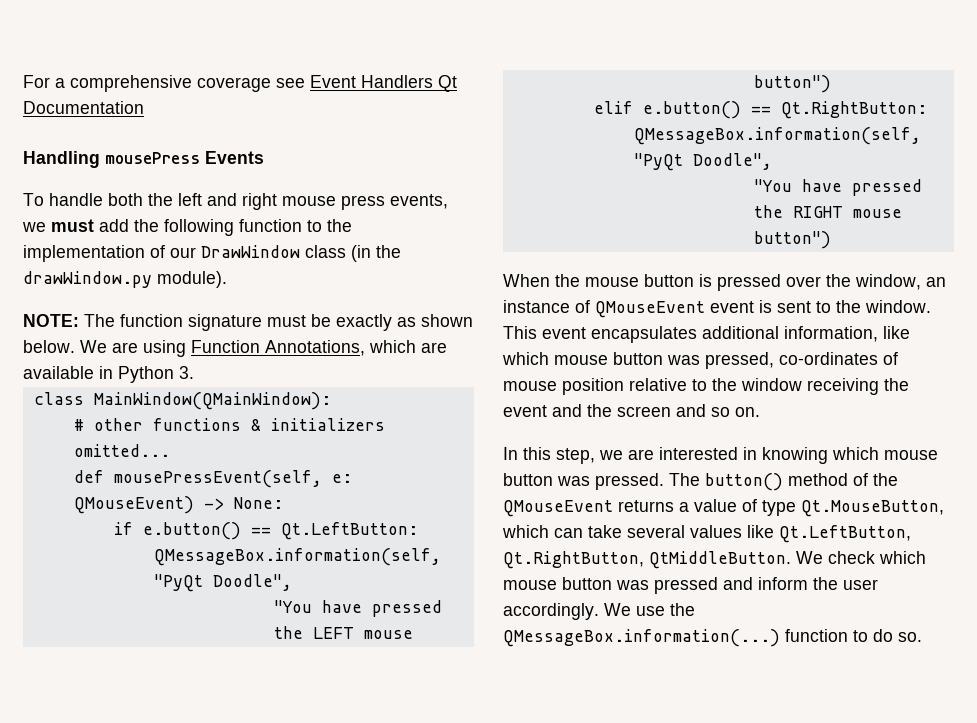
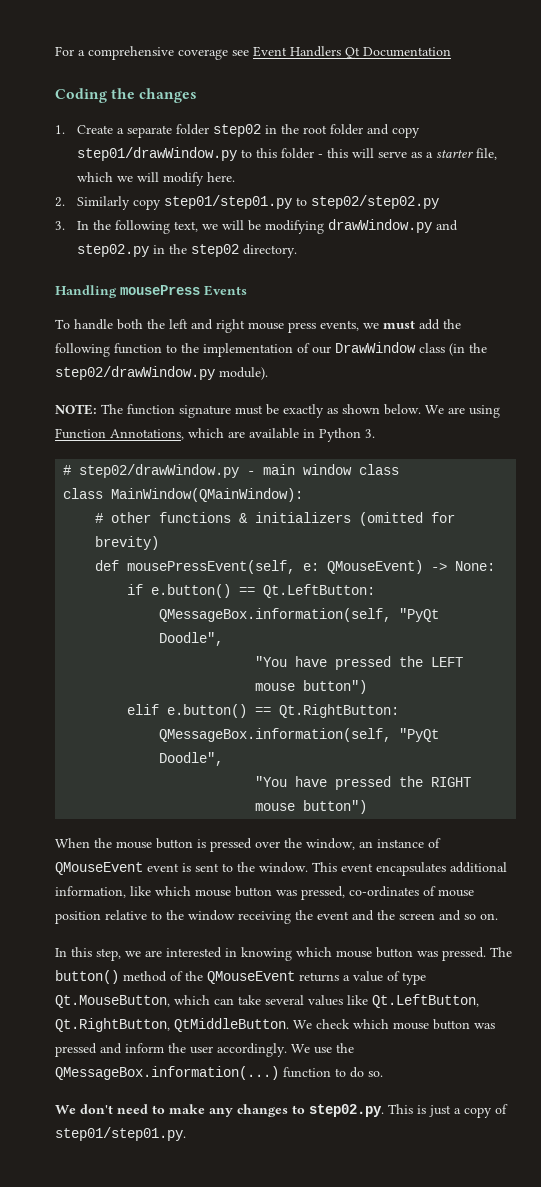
(144, 107) none -> [55,88,198,103] [55,124,420,138] [76,147,497,161] [76,172,235,186] [55,195,439,210] [55,219,458,234] [76,244,297,258] // Coding the changes // 1. Create a separate folder step02 in the root folder and copy step01/drawWindow.py to this folder - this will serve as a starter file, which we will modify here. // 2. Similarly copy step01/step01.py to step02/step02.py // 3. In the following text, we will be modifying drawWindow.py and step02.py in the step02 directory.
[23,271,152,288] drawWindow.py -> [55,366,215,380] step02/drawWindow.py
(194, 372) none -> [63,464,400,478] // # step02/drawWindow.py - main window class
[73,444,170,457] omitted... -> [359,512,456,526] [95,536,160,550] (omitted for brevity)
(922, 637) none -> [55,1104,508,1118] [55,1127,186,1141] // We don't need to make any changes to step02.py. This is just a copy of step01/step01.py.

